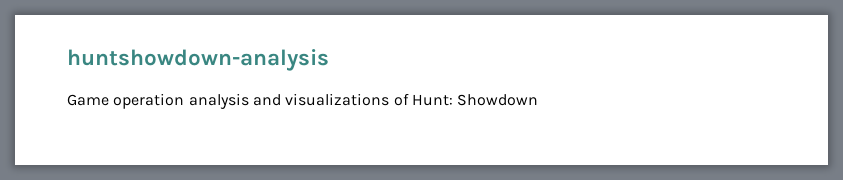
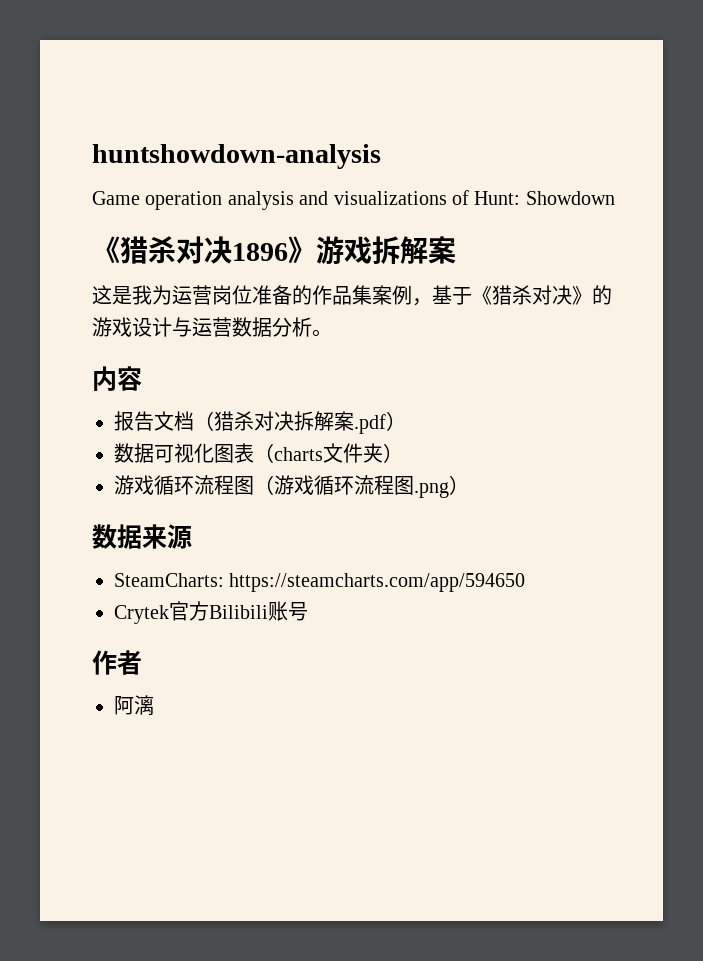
(539, 100) none -> [92,236,456,265] [92,285,612,306] [92,317,332,337] [92,366,142,391] [114,411,406,434] [114,443,403,463] [114,475,469,498] [92,524,192,549] [114,573,526,592] [114,601,308,624] [92,650,142,675] [114,695,154,715] // 《猎杀对决1896》游戏拆解案 // 这是我为运营岗位准备的作品集案例，基于《猎杀对决》的游戏设计与运营数据分析。 // 内容 // 报告文档（猎杀对决拆解案.pdf） // 数据可视化图表（charts文件夹） // 游戏循环流程图（游戏循环流程图.png） // 数据来源 // SteamCharts: https://steamcharts.com/app/594650 // Crytek官方Bilibili账号 // 作者 // 阿漓

